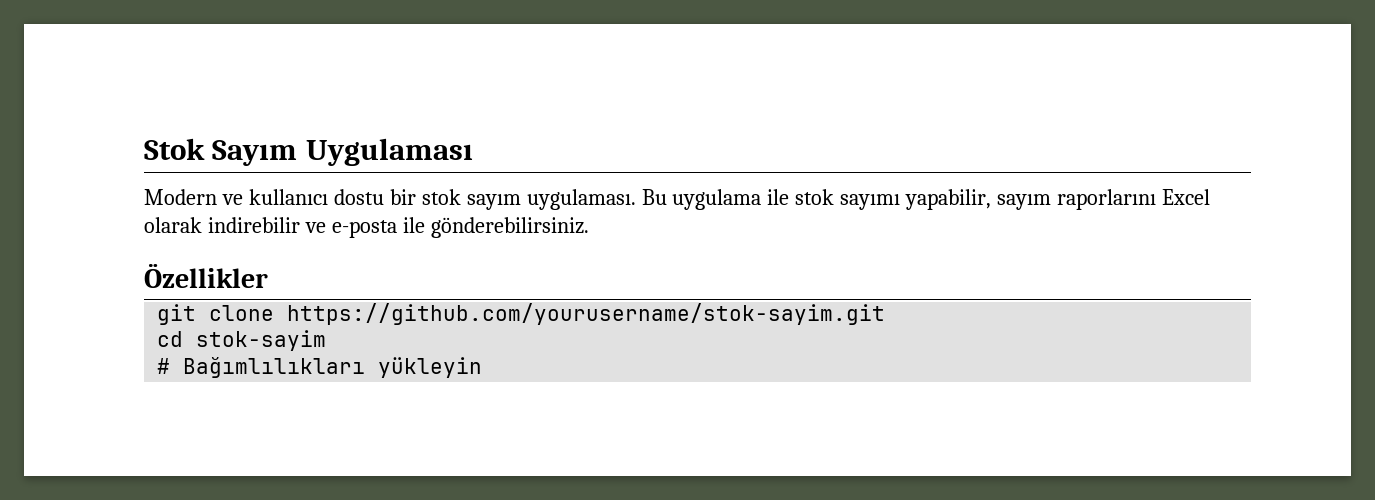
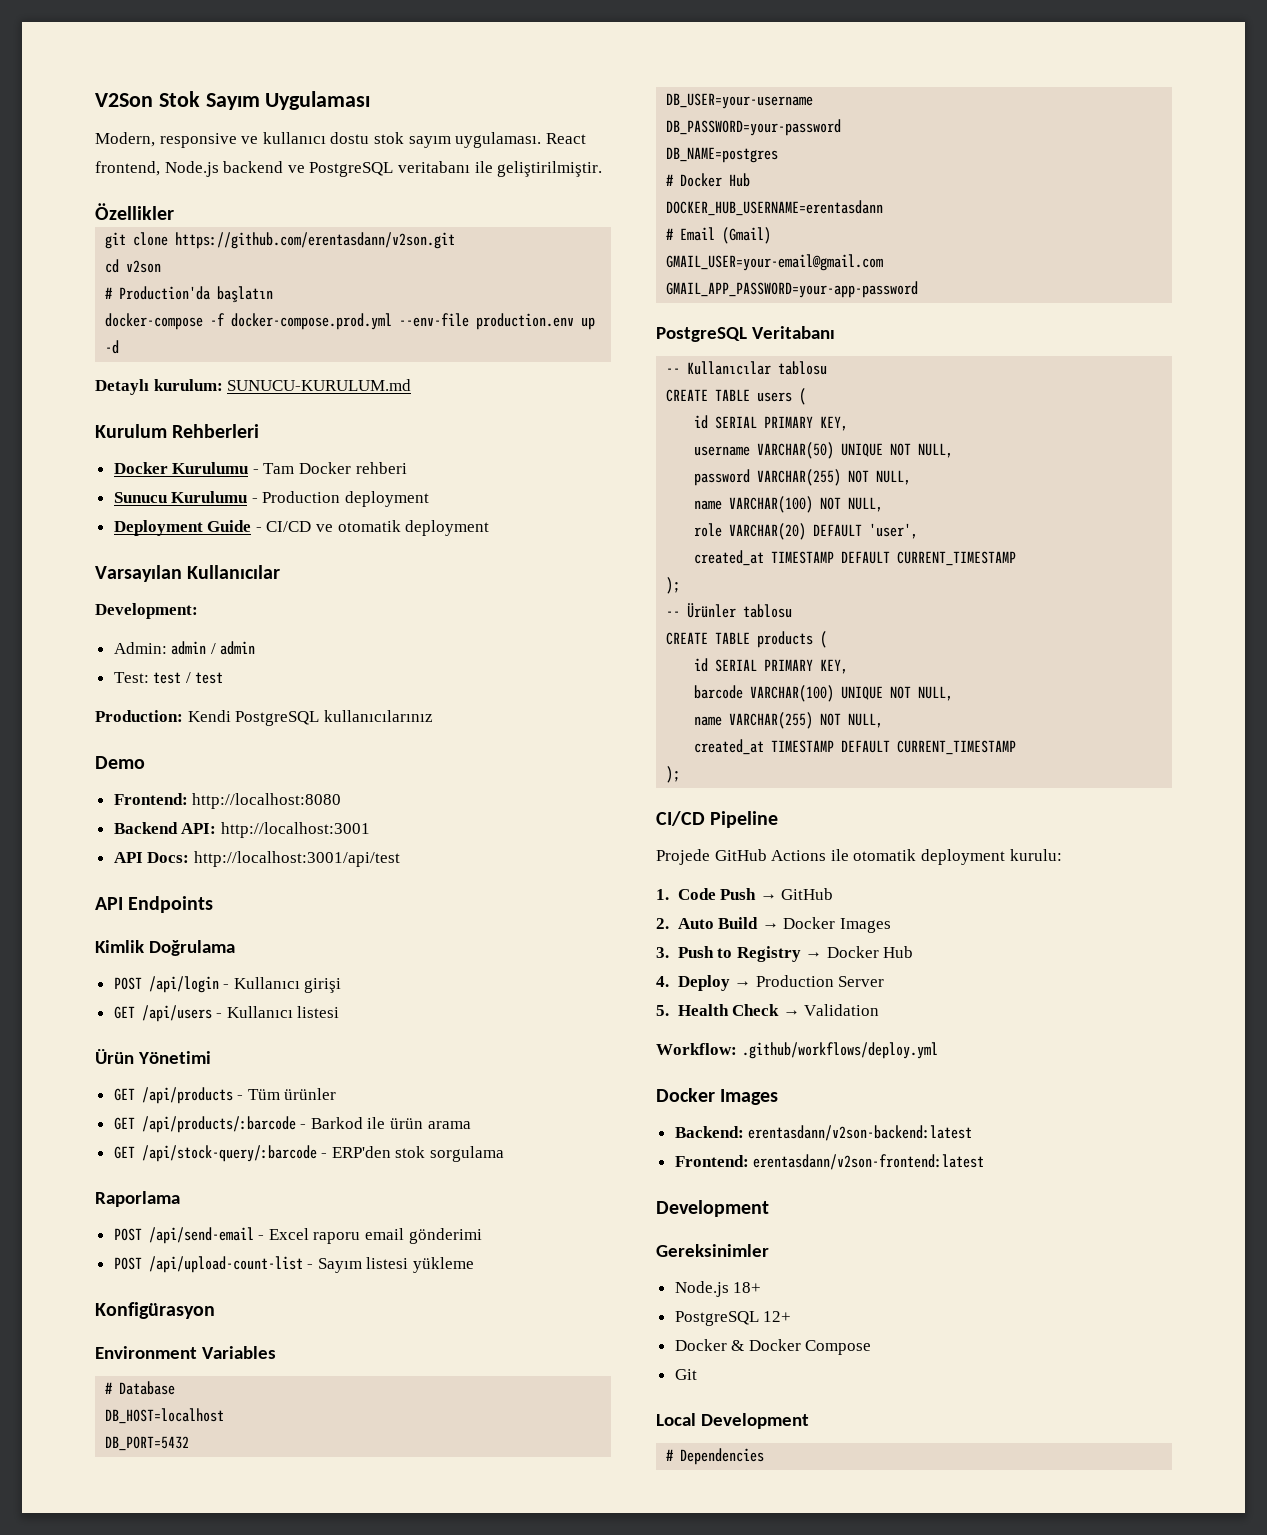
(144, 149) none -> [95,93,153,107] V2Son
[144,189,217,205] Modern -> [95,132,237,148] Modern, responsive
[389,189,416,205] bir -> (370, 138) none
[641,189,1211,210] [144,217,589,238] Bu uygulama ile stok sayımı yapabilir, sayım raporlarını Excel olarak indirebilir ve e-posta ile gönderebilirsiniz. -> [545,133,586,144] [95,161,603,177] React frontend, Node.js backend ve PostgreSQL veritabanı ile geliştirilmiştir.
[287,303,886,325] https://github.com/yourusername/stok-sayim.git -> [175,232,456,249] https://github.com/erentasdann/v2son.git
[196,330,327,351] [157,357,483,378] stok-sayim // # Bağımlılıkları yükleyin -> [126,260,162,273] [105,286,274,303] [105,313,596,330] [105,340,120,354] [95,379,412,395] [95,424,260,438] [113,462,407,474] [113,491,430,507] [113,520,490,536] [95,565,281,582] [95,603,198,619] [113,641,256,655] [113,672,224,684] [95,710,433,726] [95,756,145,769] [113,793,342,809] [113,822,370,838] [113,851,400,867] [95,896,214,913] [95,940,235,956] [113,976,342,993] [113,1005,340,1022] [95,1049,211,1064] [113,1087,337,1104] [113,1116,471,1133] [113,1145,505,1162] [95,1191,180,1207] [113,1227,482,1244] [113,1256,475,1273] [95,1302,215,1319] [95,1346,276,1359] [105,1381,176,1395] [105,1408,225,1424] [105,1436,190,1451] [666,93,814,109] [666,119,842,136] [666,147,779,163] [666,173,751,187] [666,200,884,216] [666,227,772,244] [666,254,884,271] [666,281,919,298] [656,326,835,342] [666,361,828,375] [666,388,807,405] [694,415,849,431] [694,442,954,459] [694,469,912,486] [694,496,884,513] [694,523,919,540] [694,550,1017,566] [666,577,681,594] [666,603,793,618] [666,631,828,648] [694,658,849,674] [694,685,954,702] [694,712,884,729] [694,739,1017,755] [666,766,681,783] [656,811,779,828] [656,849,1062,865] [656,888,834,900] [656,917,891,933] [656,946,914,962] [656,975,885,991] [656,1004,880,1016] [656,1042,938,1059] [656,1088,779,1105] [674,1125,973,1141] [674,1154,985,1170] [656,1200,769,1217] [656,1244,769,1257] [674,1281,762,1297] [674,1311,792,1326] [674,1339,872,1355] [674,1369,697,1380] [656,1413,809,1429] [666,1448,765,1465] v2son // # Production'da başlatın // docker-compose -f docker-compose.prod.yml --env-file production.env up -d // Detaylı kurulum: SUNUCU-KURULUM.md // Kurulum Rehberleri // Docker Kurulumu - Tam Docker rehberi // Sunucu Kurulumu - Production deployment // Deployment Guide - CI/CD ve otomatik deployment // Varsayılan Kullanıcılar // Development: // Admin: admin / admin // Test: test / test // Production: Kendi PostgreSQL kullanıcılarınız // Demo // Frontend: http://localhost:8080 // Backend API: http://localhost:3001 // API Docs: http://localhost:3001/api/test // API Endpoints // Kimlik Doğrulama // POST /api/login - Kullanıcı girişi // GET /api/users - Kullanıcı listesi // Ürün Yönetimi // GET /api/products - Tüm ürünler // GET /api/products/:barcode - Barkod ile ürün arama // GET /api/stock-query/:barcode - ERP'den stok sorgulama // Raporlama // POST /api/send-email - Excel raporu email gönderimi // POST /api/upload-count-list - Sayım listesi yükleme // Konfigürasyon // Environment Variables // # Database // DB_HOST=localhost // DB_PORT=5432 // DB_USER=your-username // DB_PASSWORD=your-password // DB_NAME=postgres // # Docker Hub // DOCKER_HUB_USERNAME=erentasdann // # Email (Gmail) // GMAIL_USER=your-email@gmail.com // GMAIL_APP_PASSWORD=your-app-password // PostgreSQL Veritabanı // -- Kullanıcılar tablosu // CREATE TABLE users ( // id SERIAL PRIMARY KEY, // username VARCHAR(50) UNIQUE NOT NULL, // password VARCHAR(255) NOT NULL, // name VARCHAR(100) NOT NULL, // role VARCHAR(20) DEFAULT 'user', // created_at TIMESTAMP DEFAULT CURRENT_TIMESTAMP // ); // -- Ürünler tablosu // CREATE TABLE products ( // id SERIAL PRIMARY KEY, // barcode VARCHAR(100) UNIQUE NOT NULL, // name VARCHAR(255) NOT NULL, // created_at TIMESTAMP DEFAULT CURRENT_TIMESTAMP // ); // CI/CD Pipeline // Projede GitHub Actions ile otomatik deployment kurulu: // 1. Code Push → GitHub // 2. Auto Build → Docker Images // 3. Push to Registry → Docker Hub // 4. Deploy → Production Server // 5. Health Check → Validation // Workflow: .github/workflows/deploy.yml // Docker Images // Backend: erentasdann/v2son-backend:latest // Frontend: erentasdann/v2son-frontend:latest // Development // Gereksinimler // Node.js 18+ // PostgreSQL 12+ // Docker & Docker Compose // Git // Local Development // # Dependencies

